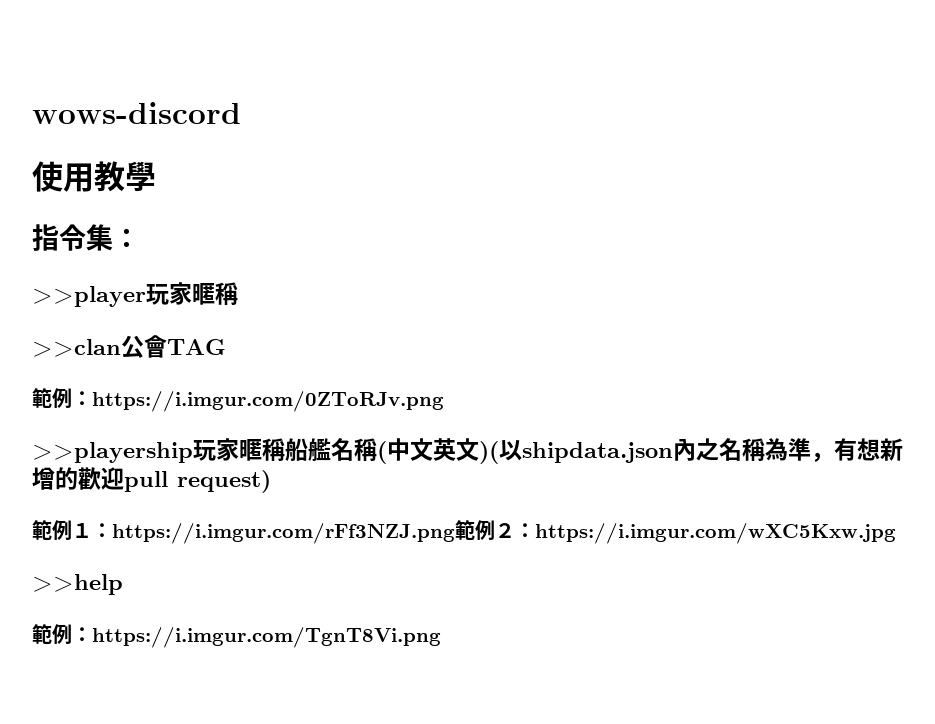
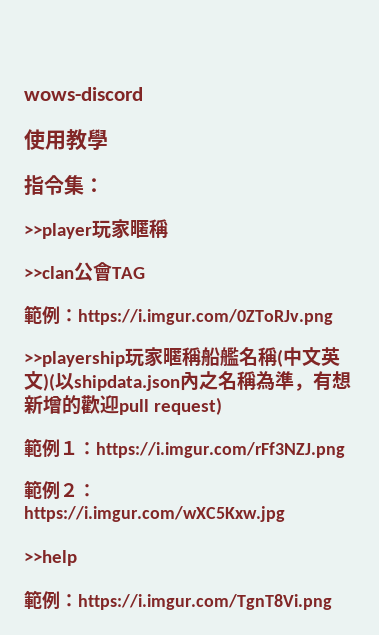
(455, 533) none -> (345, 450) //

